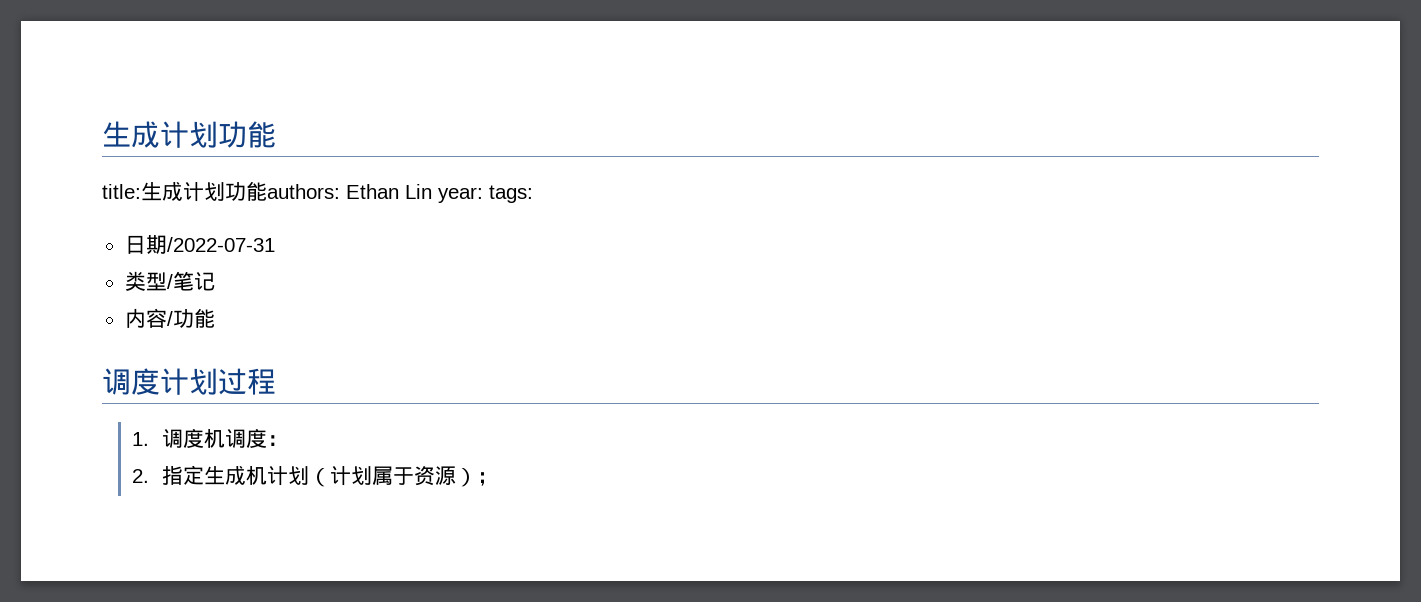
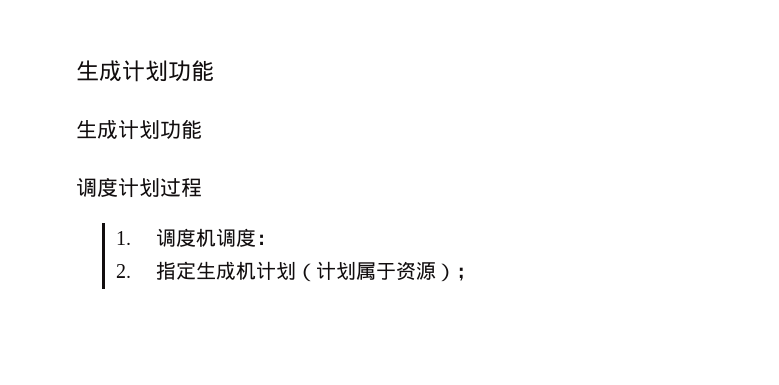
[102,121,276,148] [102,181,533,203] [124,235,275,254] [124,271,215,291] [124,308,215,328] 生成计划功能 // title:生成计划功能authors: Ethan Lin year: tags: // 日期/2022-07-31 // 类型/笔记 // 内容/功能 -> [76,60,214,82] [76,119,202,140] 生成计划功能 // 生成计划功能

